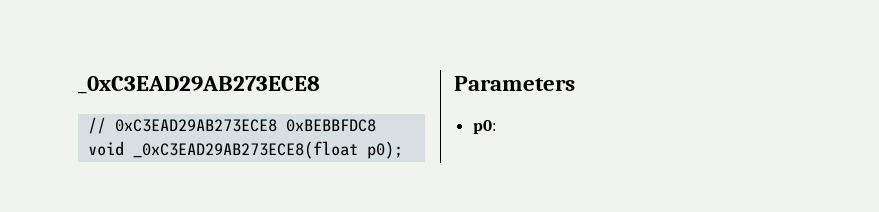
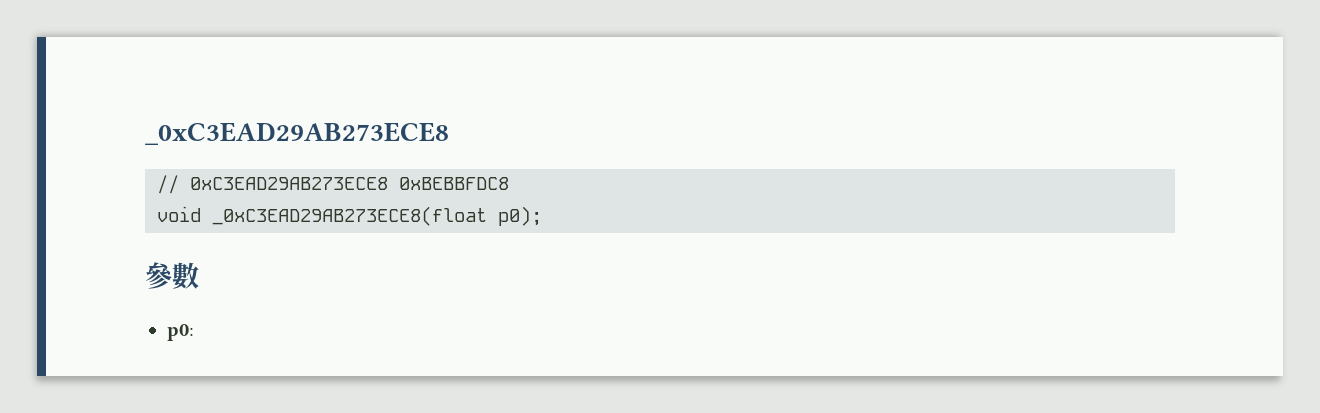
[454,76,575,91] Parameters -> [145,262,199,289] 參數

